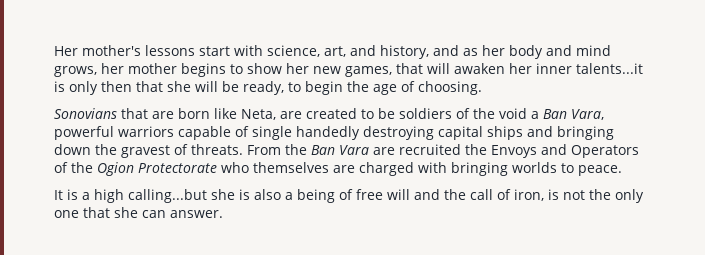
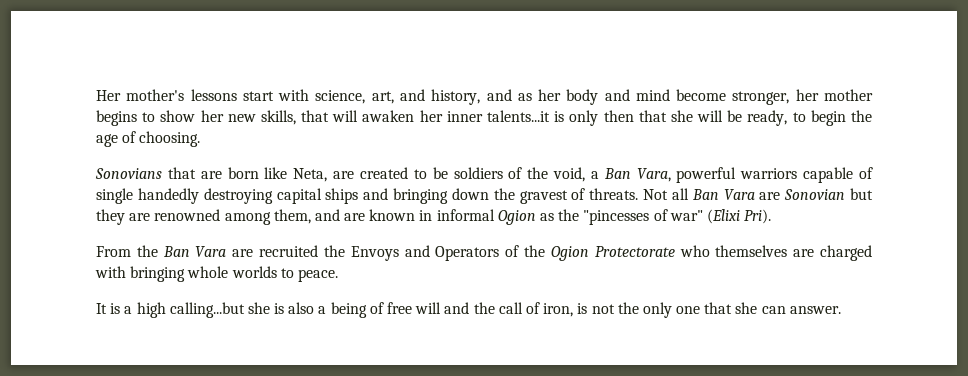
[54,66,97,77] grows, -> [676,89,790,105] become stronger,
[345,66,392,77] games, -> [260,110,296,125] skills,
[499,108,527,119] void -> [553,167,586,182] void,
(243, 149) none -> [642,188,874,200] [96,209,772,225] Not all Ban Vara are Sonovian but they are renowned among them, and are known in informal Ogion as the "pincesses of war" (Elixi Pri). //
(508, 169) none -> [187,266,229,278] whole

